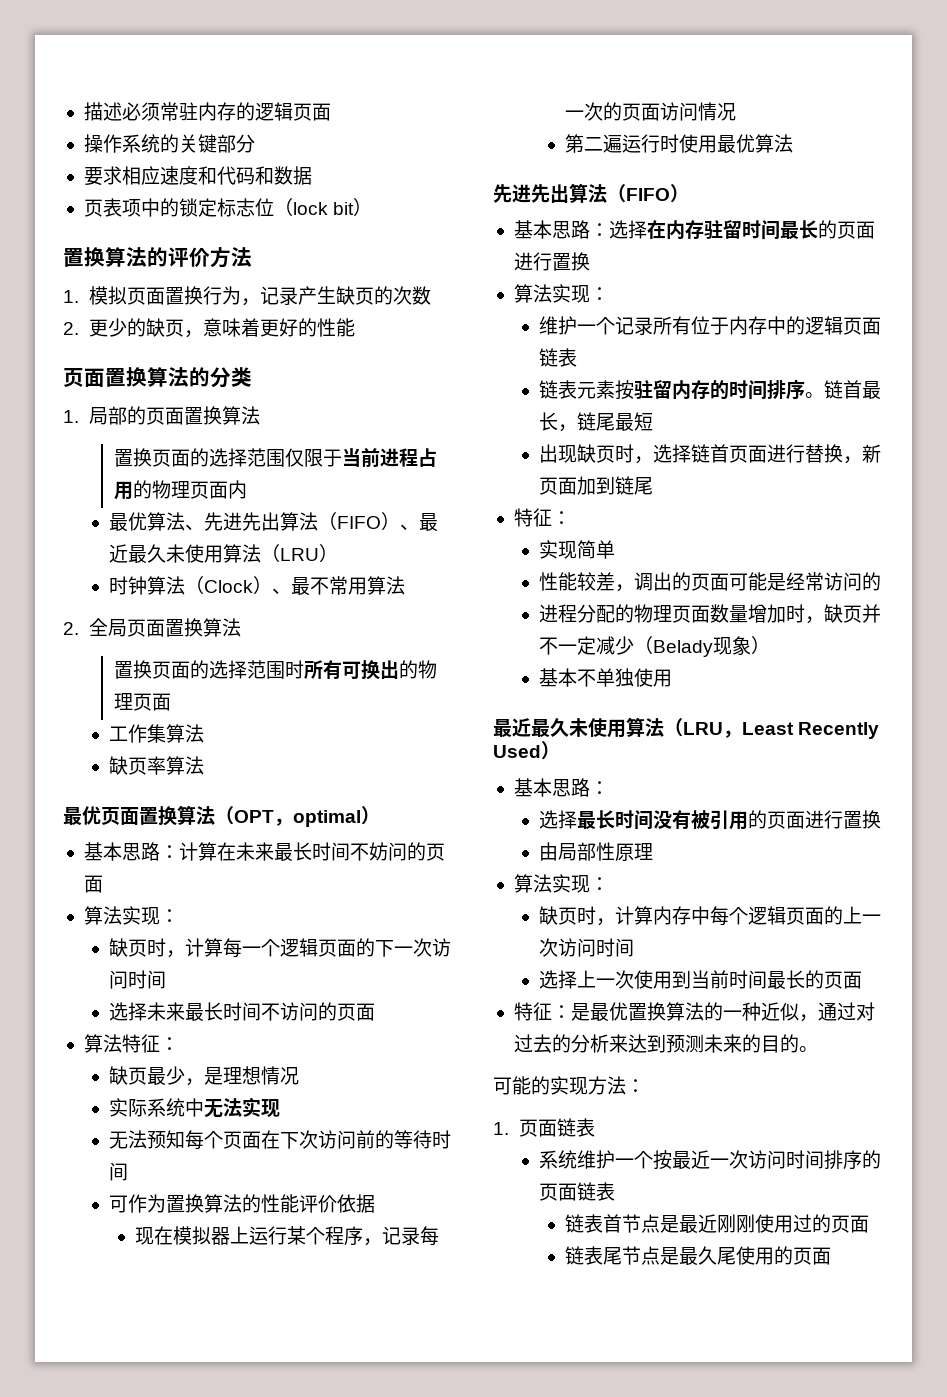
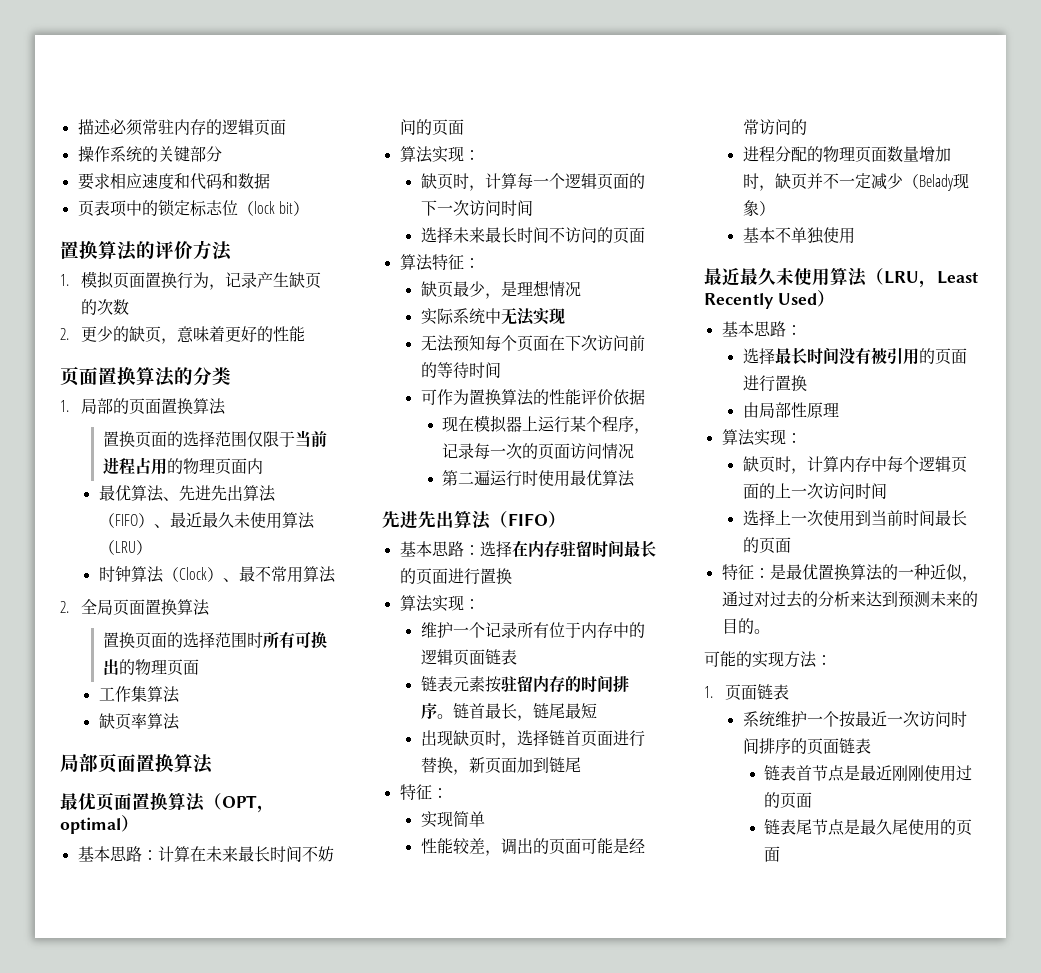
(205, 765) none -> [60,753,213,774] // 局部页面置换算法

